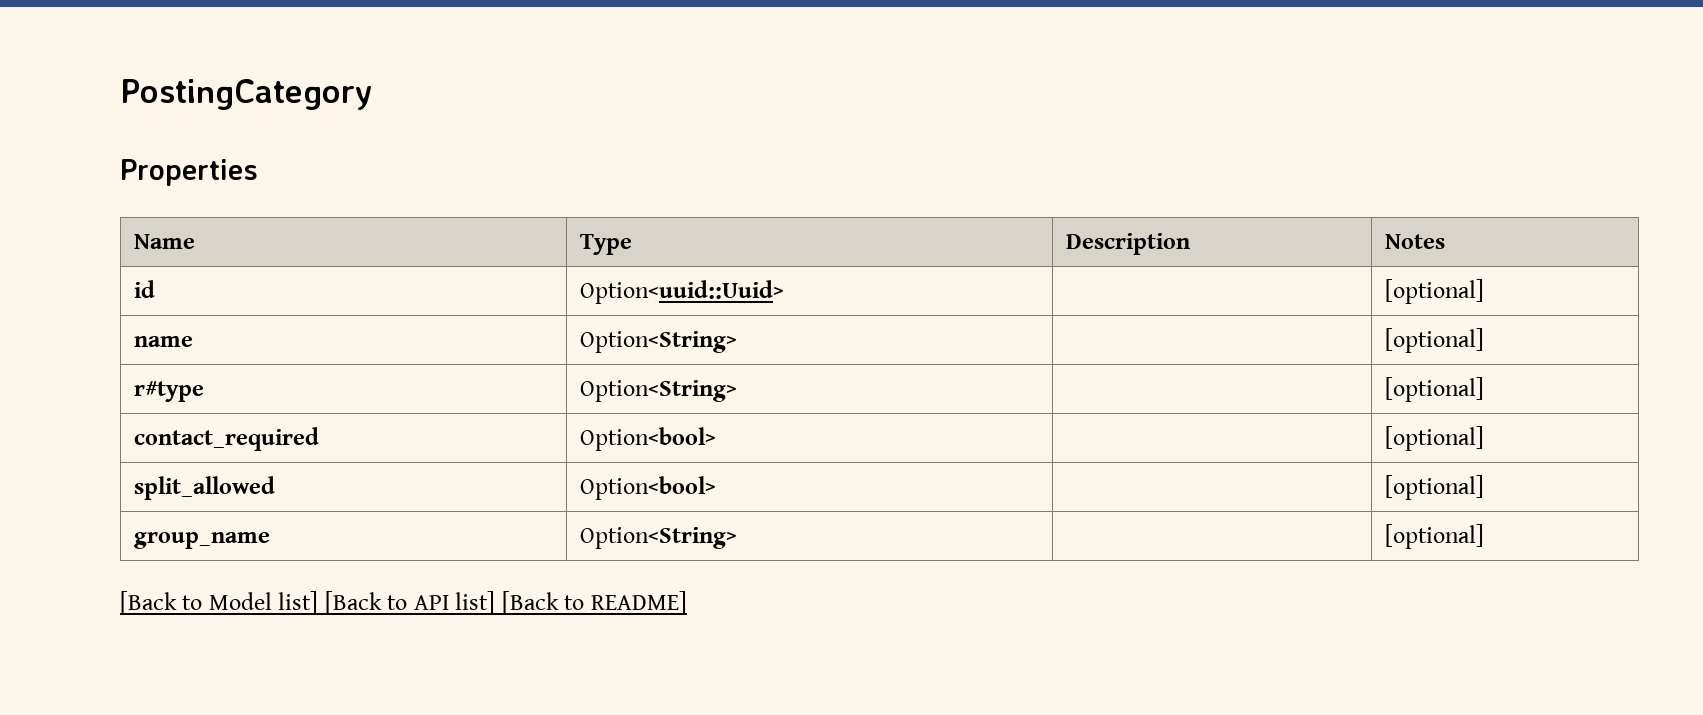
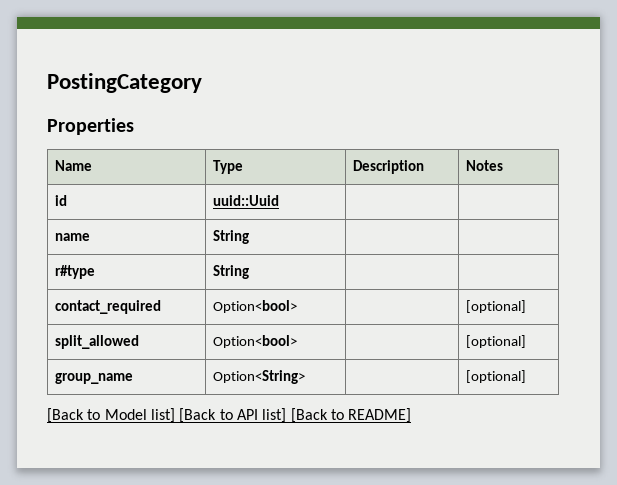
[579,280,784,304] [1384,279,1484,304] Option<uuid::Uuid> | | [optional] -> [213,195,280,206] uuid::Uuid | |
[579,331,737,353] [1384,328,1484,353] Option<String> | | [optional] -> [213,230,250,244] String | |
[579,380,737,402] [1384,377,1484,402] Option<String> | | [optional] -> [213,265,250,279] String | |

